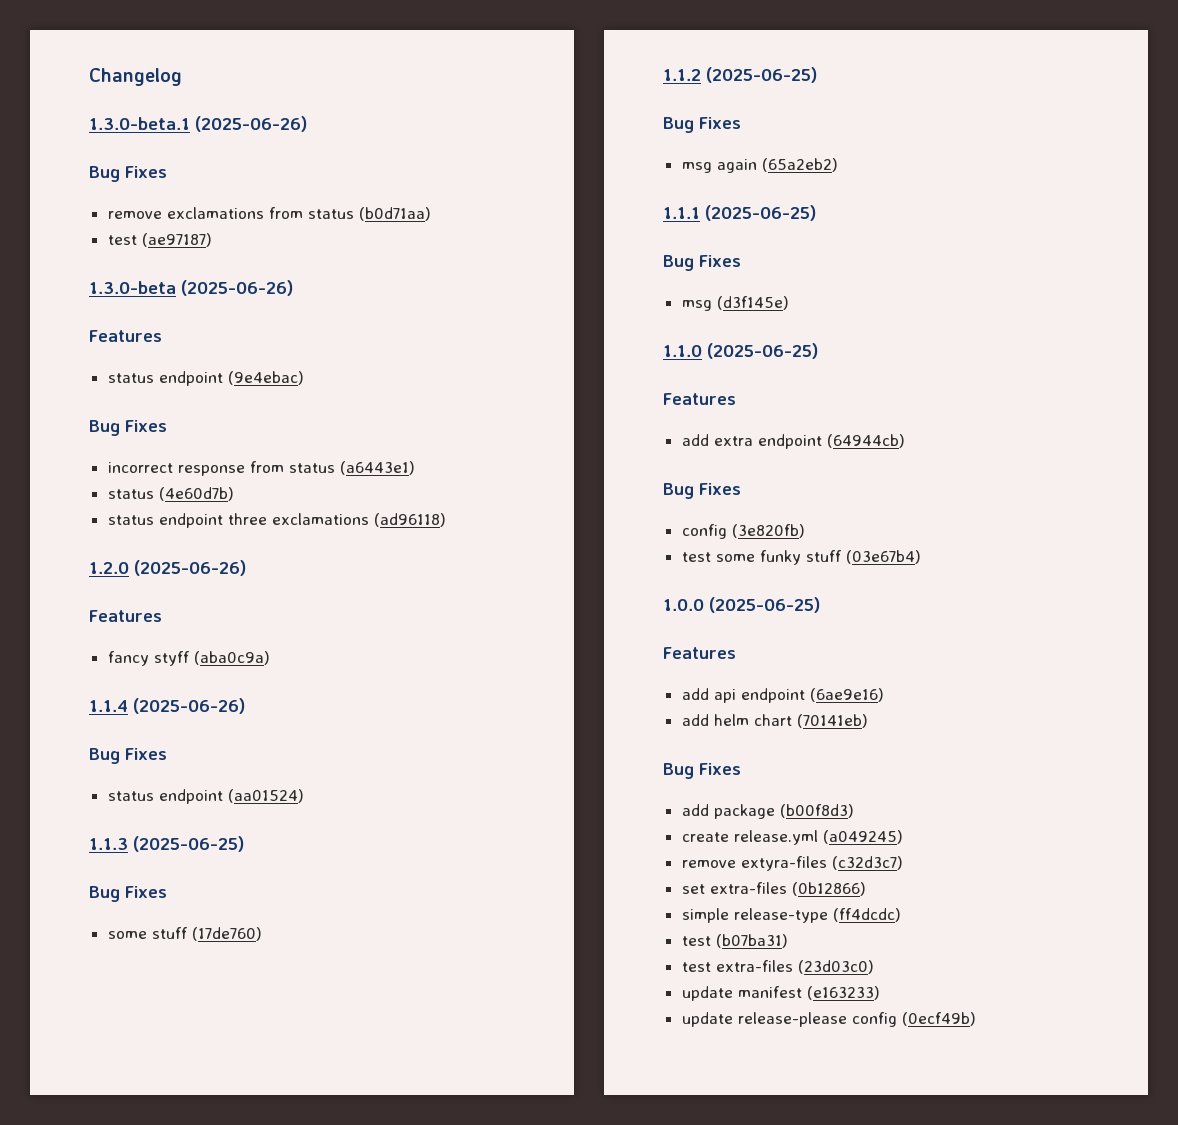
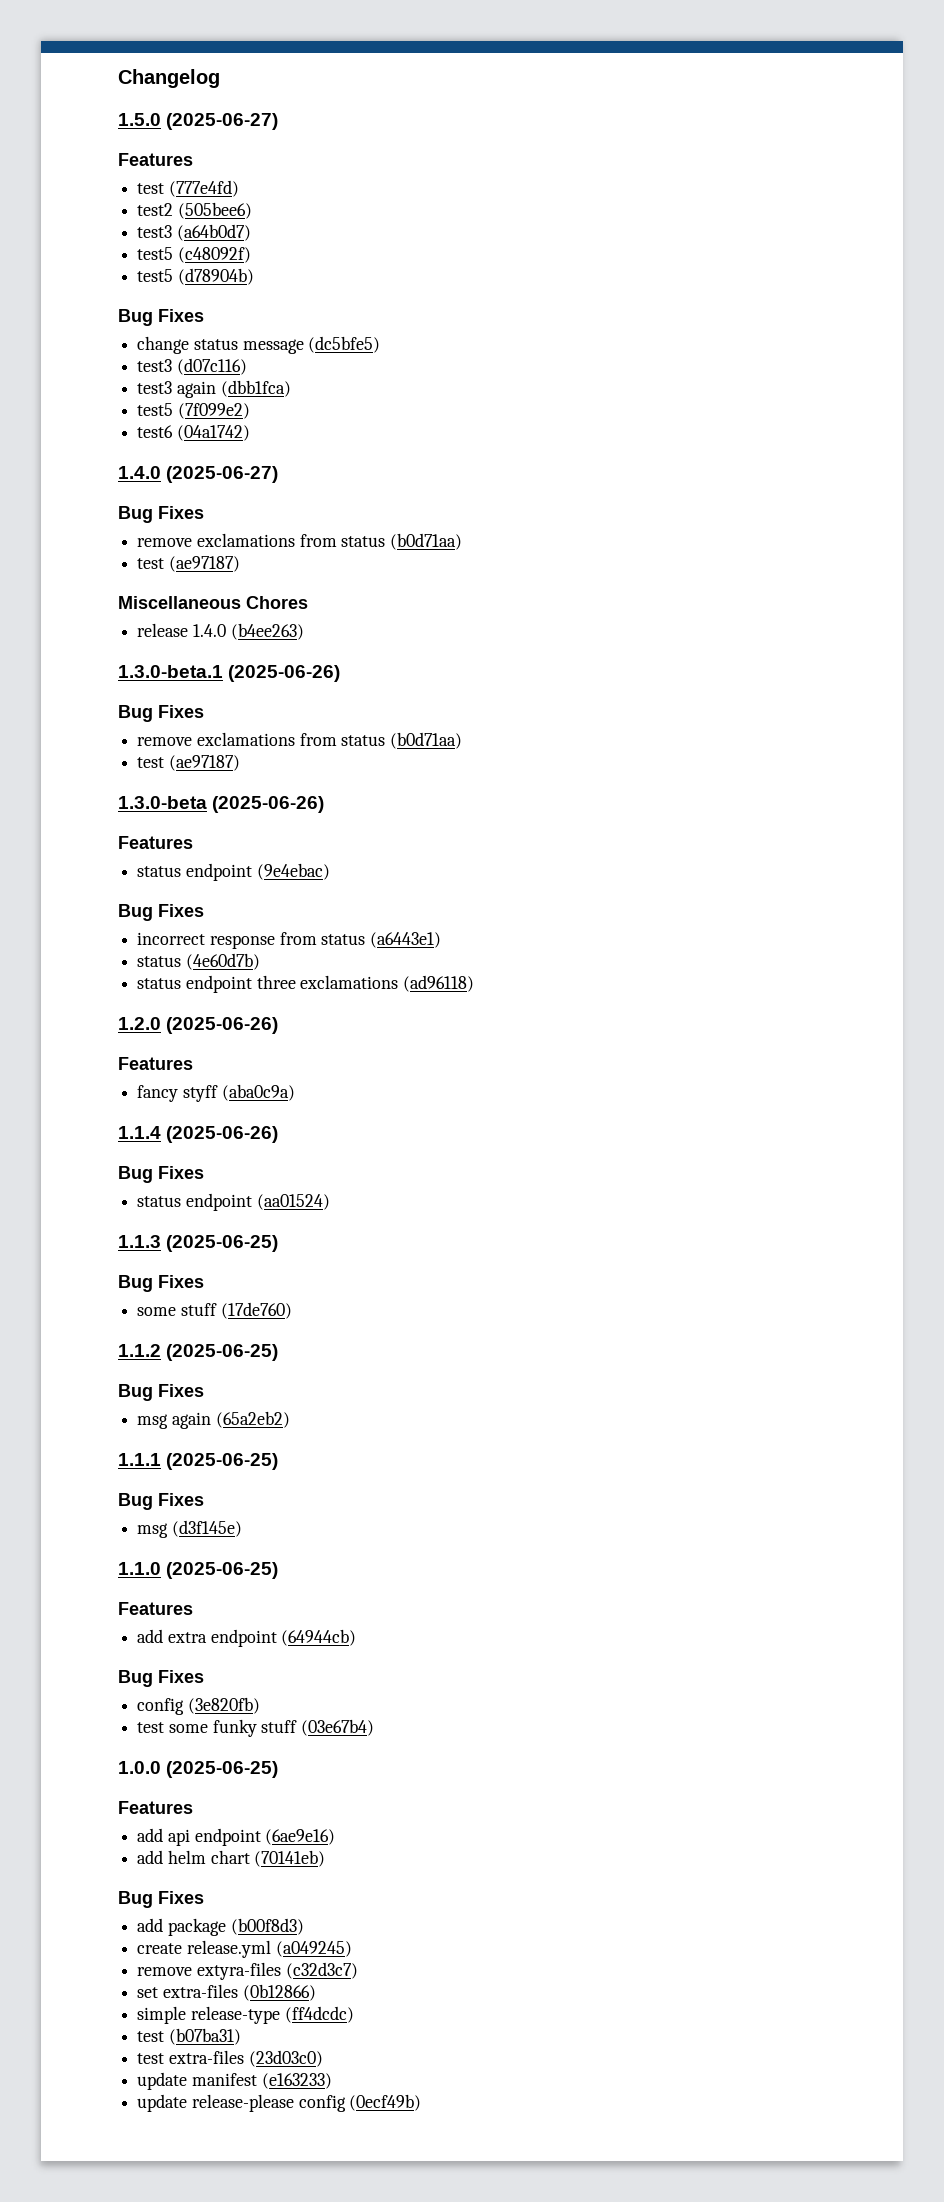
(182, 77) none -> [118,113,279,130] [118,153,193,166] [137,180,239,197] [137,202,252,219] [137,224,251,241] [137,247,251,263] [137,268,254,285] [118,309,204,326] [137,336,381,354] [137,358,247,375] [137,380,291,398] [137,403,250,419] [137,425,250,441] [118,466,279,483] [118,506,204,523] [137,533,463,550] [137,556,240,572] [118,596,308,609] [137,623,304,640] // 1.5.0 (2025-06-27) // Features // test (777e4fd) // test2 (505bee6) // test3 (a64b0d7) // test5 (c48092f) // test5 (d78904b) // Bug Fixes // change status message (dc5bfe5) // test3 (d07c116) // test3 again (dbb1fca) // test5 (7f099e2) // test6 (04a1742) // 1.4.0 (2025-06-27) // Bug Fixes // remove exclamations from status (b0d71aa) // test (ae97187) // Miscellaneous Chores // release 1.4.0 (b4ee263)

